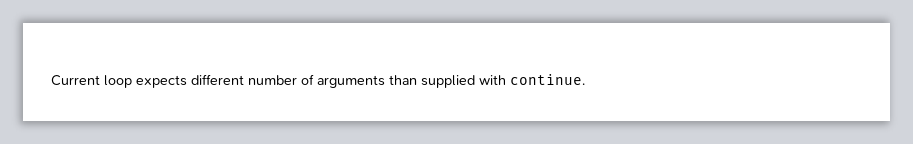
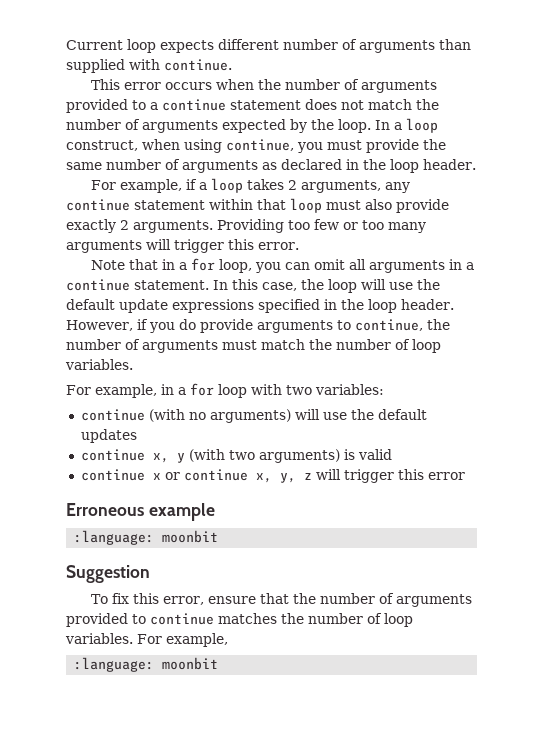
(585, 79) none -> [91,79,438,93] [66,99,439,113] [66,118,438,133] [66,139,446,153] [66,159,476,173] [91,178,411,193] [66,198,449,213] [66,219,426,233] [66,239,299,253] [91,258,475,273] [66,279,440,293] [66,299,454,313] [66,319,450,333] [66,339,441,353] [65,359,133,370] [66,383,384,398] [80,409,427,423] [80,429,137,443] [80,449,392,463] [80,469,465,483] [66,503,215,521] [74,530,219,545] [66,565,150,583] [91,593,473,607] [66,613,413,627] [65,633,228,647] [74,657,219,672] // This error occurs when the number of arguments provided to a continue statement does not match the number of arguments expected by the loop. In a loop construct, when using continue, you must provide the same number of arguments as declared in the loop header. // For example, if a loop takes 2 arguments, any continue statement within that loop must also provide exactly 2 arguments. Providing too few or too many arguments will trigger this error. // Note that in a for loop, you can omit all arguments in a continue statement. In this case, the loop will use the default update expressions specified in the loop header. However, if you do provide arguments to continue, the number of arguments must match the number of loop variables. // For example, in a for loop with two variables: // continue (with no arguments) will use the default updates // continue x, y (with two arguments) is valid // continue x or continue x, y, z will trigger this error // Erroneous example // :language: moonbit // Suggestion // To fix this error, ensure that the number of arguments provided to continue matches the number of loop variables. For example, // :language: moonbit

